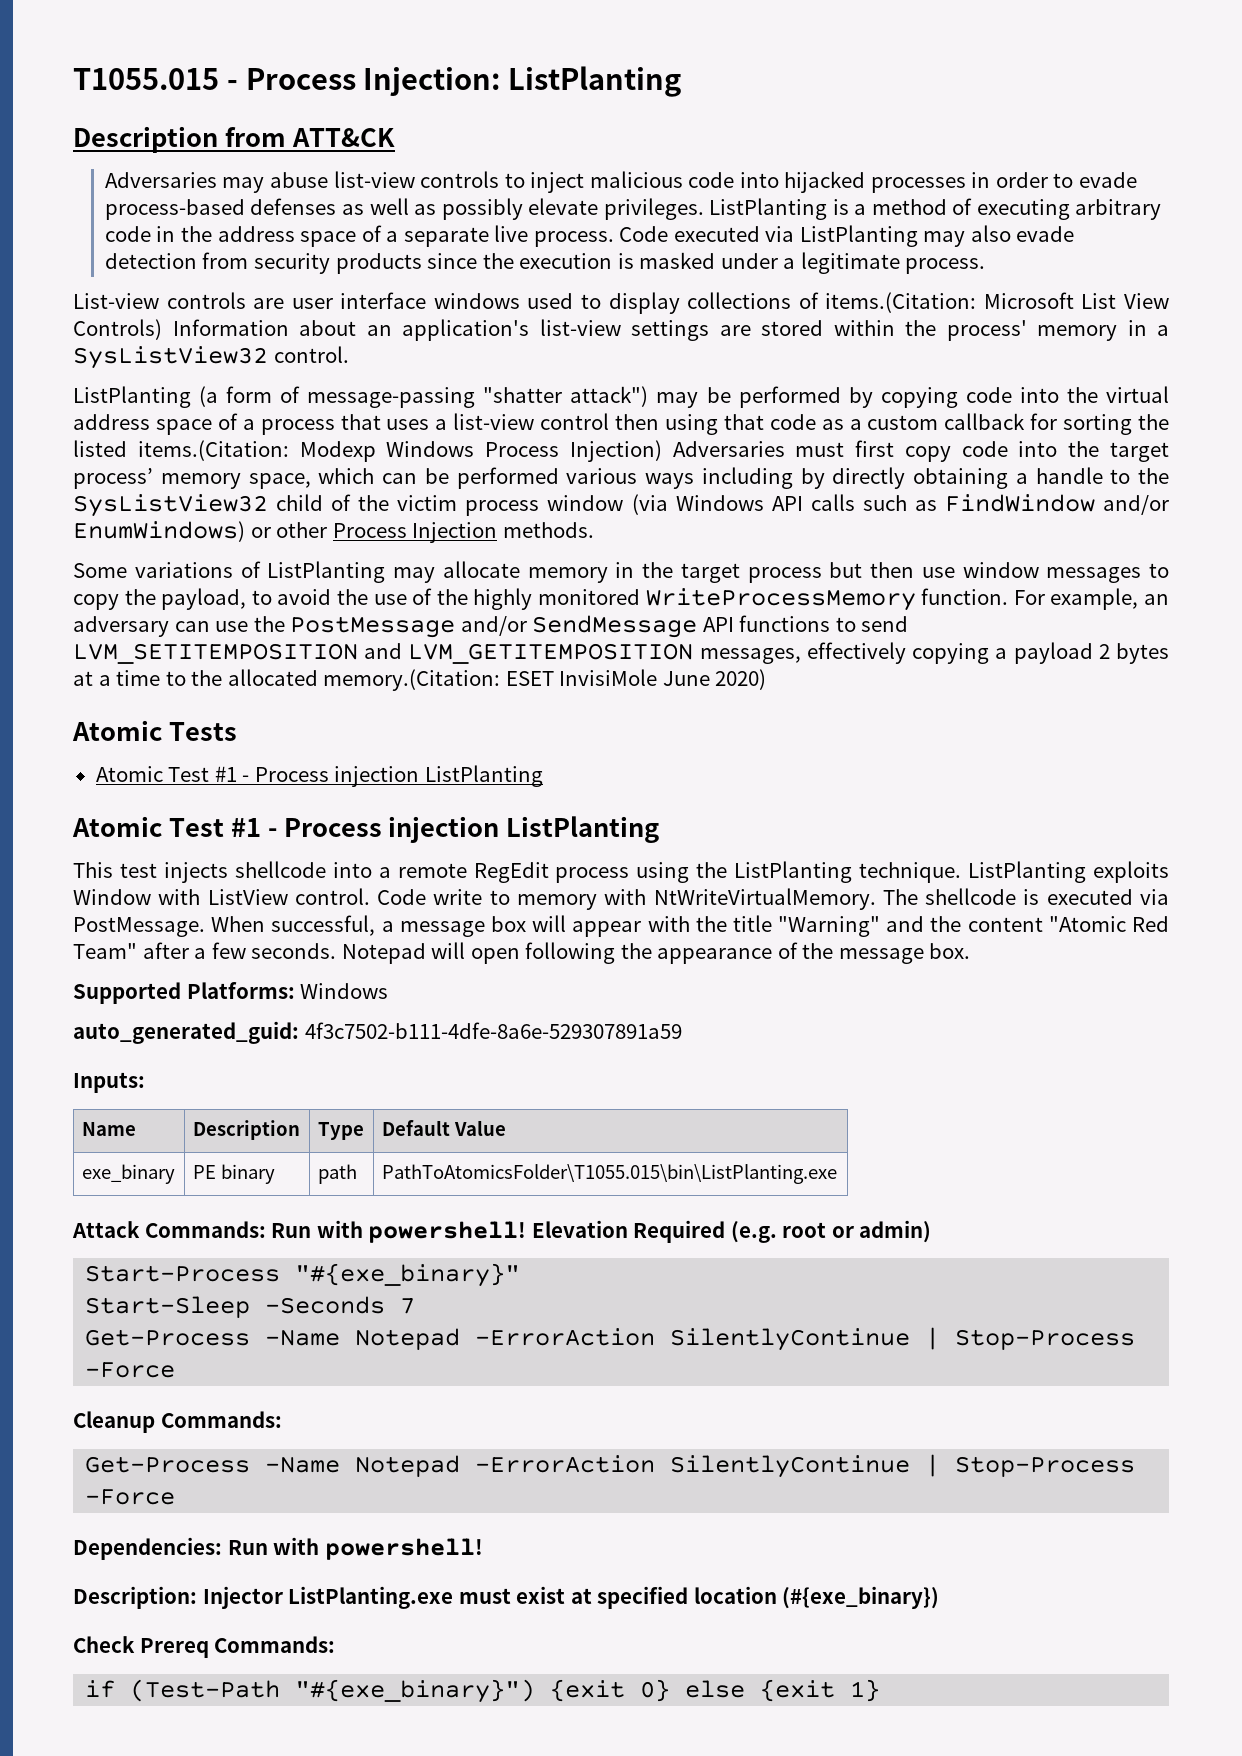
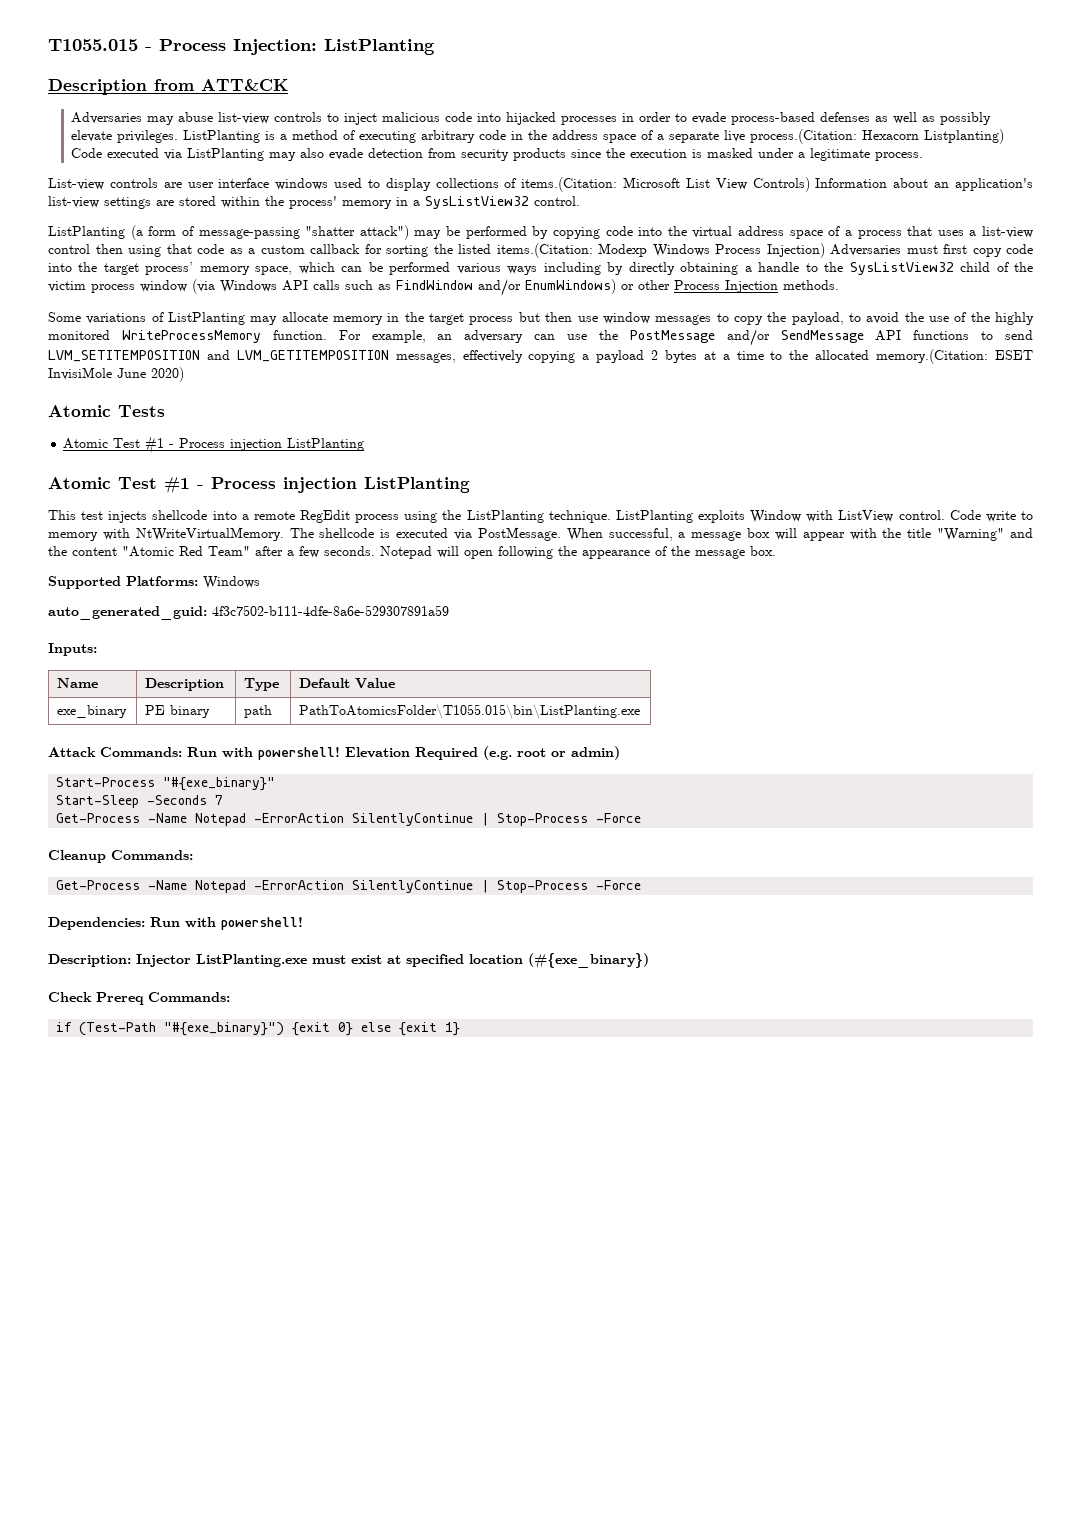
[533,231,614,247] process. -> [750,129,1005,144] process.(Citation: Hexacorn Listplanting)

